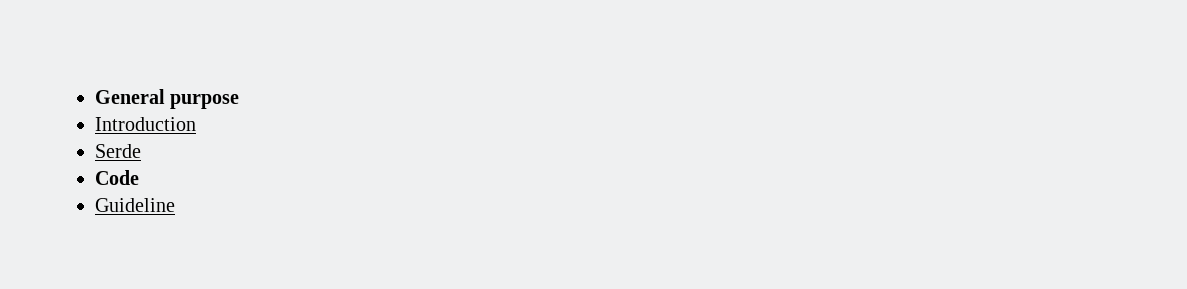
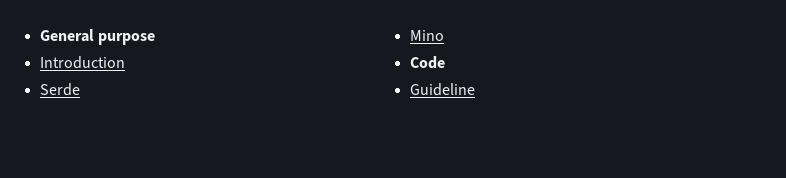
(141, 151) none -> [409,30,444,41] // Mino

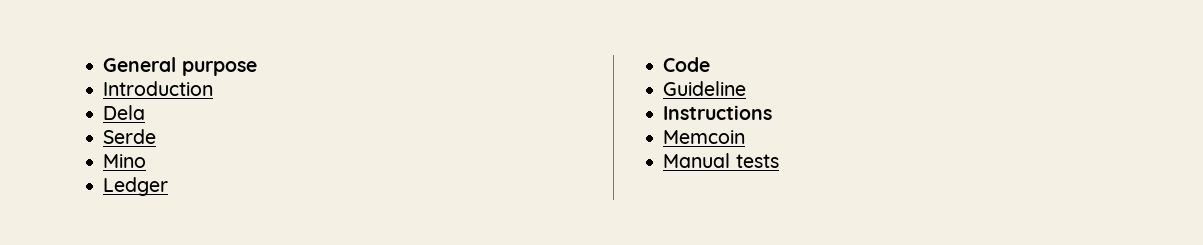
(125, 62) none -> [103,105,146,120] // Dela
(444, 35) none -> [103,177,169,196] // Ledger
(475, 89) none -> [663,105,773,120] [663,130,746,144] [663,153,779,168] // Instructions // Memcoin // Manual tests

